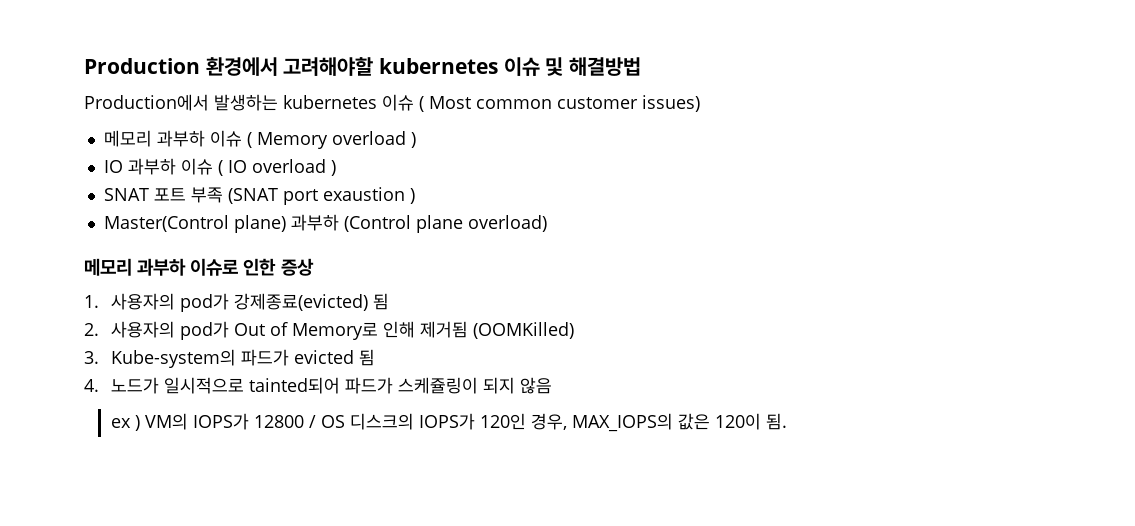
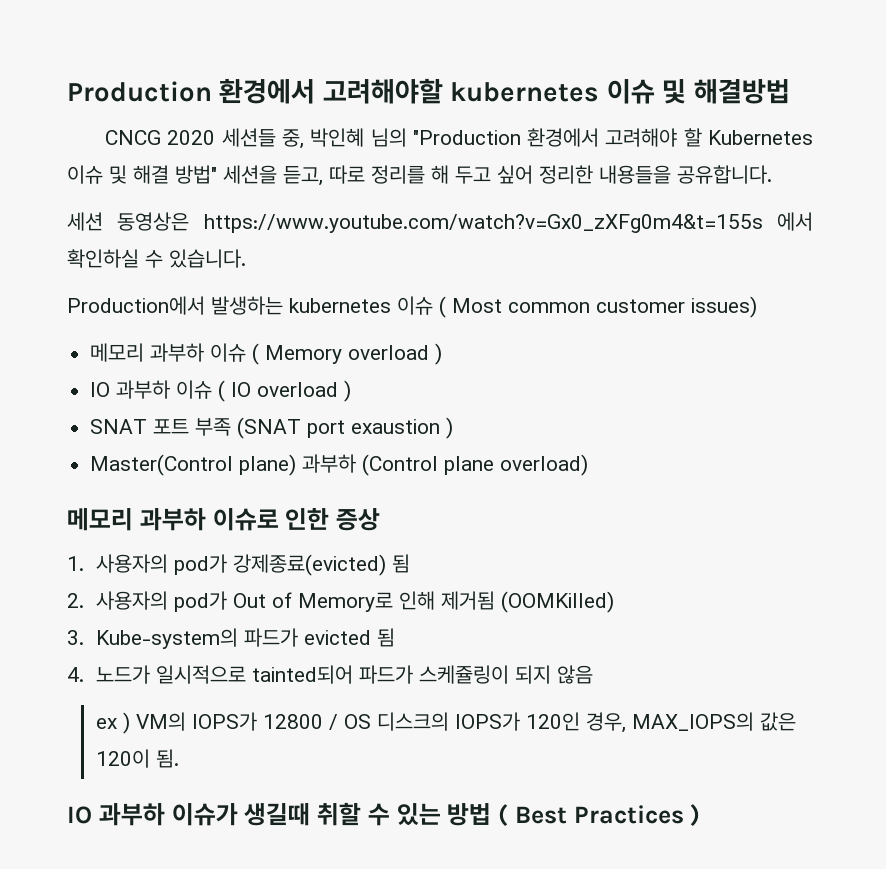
(642, 66) none -> [104,128,814,149] [67,165,772,186] [67,212,814,233] [67,249,246,268] // CNCG 2020 세션들 중, 박인혜 님의 "Production 환경에서 고려해야 할 Kubernetes 이슈 및 해결 방법" 세션을 듣고, 따로 정리를 해 두고 싶어 정리한 내용들을 공유합니다. // 세션 동영상은 https://www.youtube.com/watch?v=Gx0_zXFg0m4&t=155s 에서 확인하실 수 있습니다.
(787, 421) none -> [67,802,701,826] // IO 과부하 이슈가 생길때 취할 수 있는 방법 ( Best Practices )

